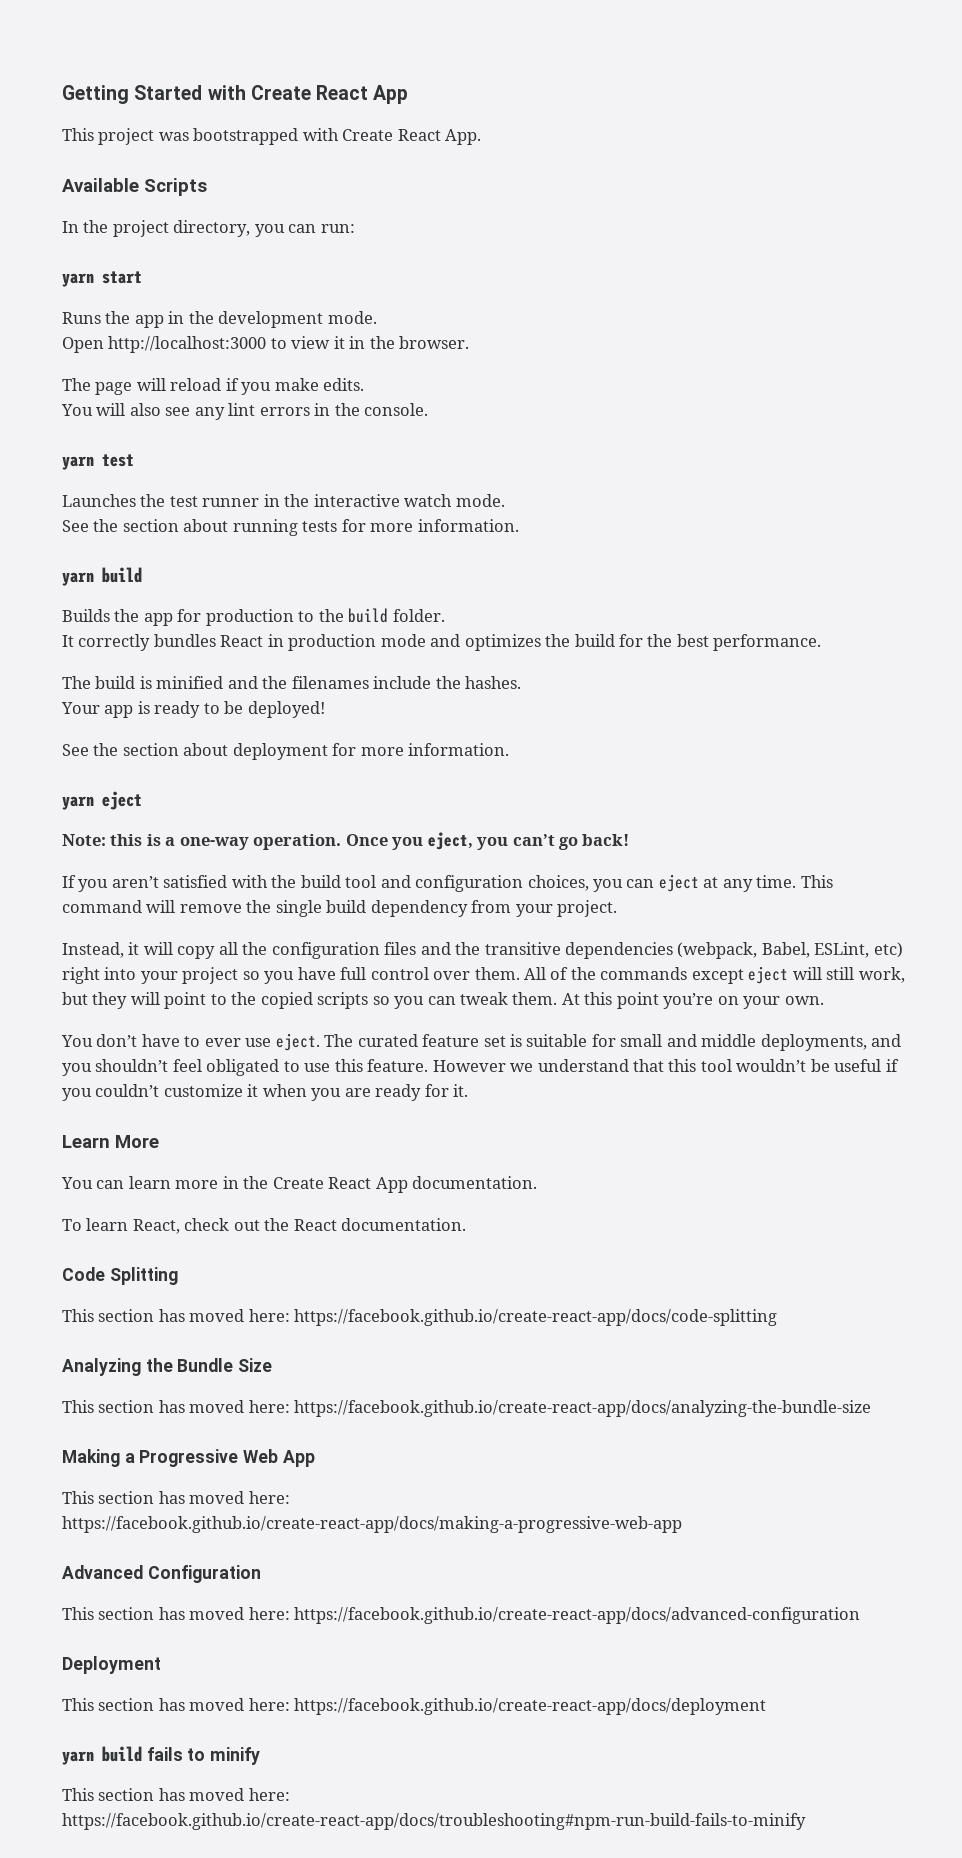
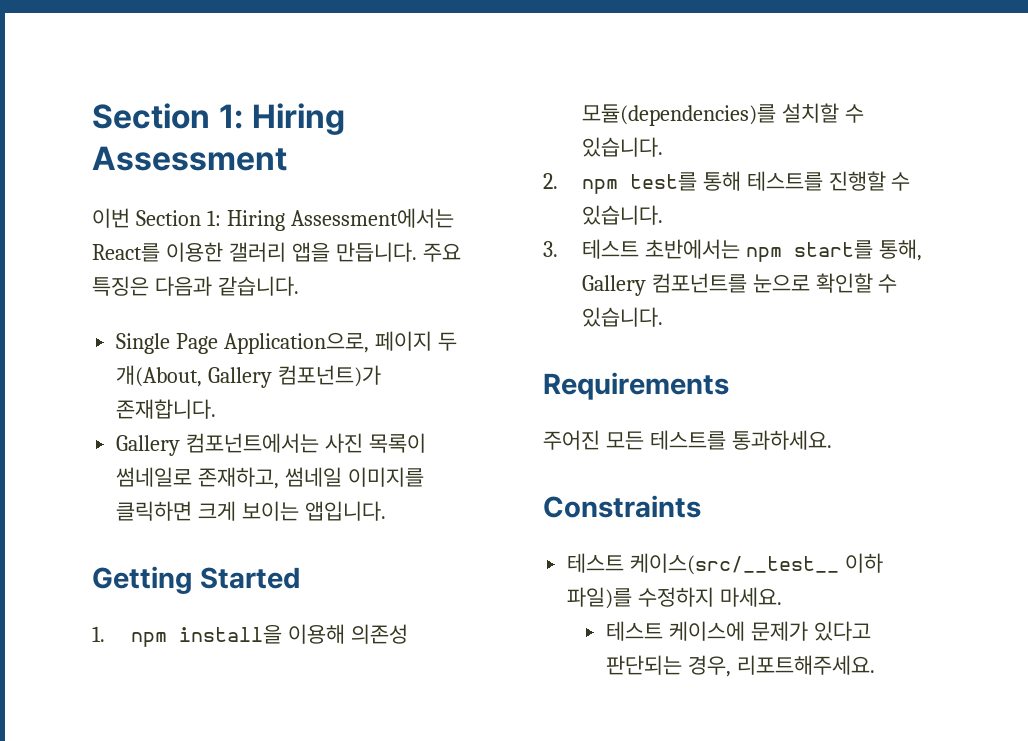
[62,85,409,104] [62,128,482,145] [62,178,207,196] [62,220,355,237] [62,271,142,287] [62,311,377,328] [62,336,470,353] [62,378,365,395] [61,403,429,420] [62,454,134,470] [62,494,505,507] [62,519,519,536] [62,567,142,586] [62,608,445,626] [62,634,822,651] [62,676,522,689] [61,701,325,718] [62,743,510,760] [62,791,142,810] [62,832,630,850] [62,874,833,892] [62,900,618,917] [62,942,903,959] [62,966,905,984] [62,992,824,1009] [61,1033,902,1051] [62,1059,899,1076] [62,1084,469,1101] [62,1135,159,1148] [61,1176,538,1193] [62,1218,467,1234] [62,1267,178,1285] [62,1309,778,1326] [62,1358,273,1376] [62,1400,872,1417] [62,1449,315,1467] [62,1491,290,1504] [62,1516,682,1533] [62,1565,261,1583] [62,1607,861,1624] [62,1656,161,1674] [62,1698,767,1715] [62,1746,261,1765] [62,1788,290,1801] [62,1813,806,1830] Getting Started with Create React App // This project was bootstrapped with Create React App. // Available Scripts // In the project directory, you can run: // yarn start // Runs the app in the development mode. // Open http://localhost:3000 to view it in the browser. // The page will reload if you make edits. // You will also see any lint errors in the console. // yarn test // Launches the test runner in the interactive watch mode. // See the section about running tests for more information. // yarn build // Builds the app for production to the build folder. // It correctly bundles React in production mode and optimizes the build for the best performance. // The build is minified and the filenames include the hashes. // Your app is ready to be deployed! // See the section about deployment for more information. // yarn eject // Note: this is a one-way operation. Once you eject, you can’t go back! // If you aren’t satisfied with the build tool and configuration choices, you can eject at any time. This command will remove the single build dependency from your project. // Instead, it will copy all the configuration files and the transitive dependencies (webpack, Babel, ESLint, etc) right into your project so you have full control over them. All of the commands except eject will still work, but they will point to the copied scripts so you can tweak them. At this point you’re on your own. // You don’t have to ever use eject. The curated feature set is suitable for small and middle deployments, and you shouldn’t feel obligated to use this feature. However we understand that this tool wouldn’t be useful if you couldn’t customize it when you are ready for it. // Learn More // You can learn more in the Create React App documentation. // To learn React, check out the React documentation. // Code Splitting // This section has moved here: https://facebook.github.io/create-react-app/docs/code-splitting // Analyzing the Bundle Size // This section has moved here: https://facebook.github.io/create-react-app/docs/analyzing-the-bundle-size // Making a Progressive Web App // This section has moved here: https://facebook.github.io/create-react-app/docs/making-a-progressive-web-app // Advanced Configuration // This section has moved here: https://facebook.github.io/create-react-app/docs/advanced-configuration // Deployment // This section has moved here: https://facebook.github.io/create-react-app/docs/deployment // yarn build fails to minify // This section has moved here: https://facebook.github.io/create-react-app/docs/troubleshooting#npm-run-build-fails-to-minify -> [92,103,345,135] [92,146,287,171] [92,208,454,231] [92,242,461,262] [92,276,299,296] [116,331,457,354] [116,365,382,388] [116,399,217,419] [116,433,427,456] [116,467,425,489] [116,501,387,521] [92,566,300,594] [92,624,408,647] [581,103,864,126] [581,137,663,157] [543,171,911,194] [581,205,663,225] [543,239,922,262] [581,273,898,296] [581,307,663,327] [543,372,729,400] [543,430,832,450] [543,495,701,518] [567,553,884,575] [567,587,783,609] [605,621,871,641] [605,655,875,677] Section 1: Hiring Assessment // 이번 Section 1: Hiring Assessment에서는 React를 이용한 갤러리 앱을 만듭니다. 주요 특징은 다음과 같습니다. // Single Page Application으로, 페이지 두 개(About, Gallery 컴포넌트)가 존재합니다. // Gallery 컴포넌트에서는 사진 목록이 썸네일로 존재하고, 썸네일 이미지를 클릭하면 크게 보이는 앱입니다. // Getting Started // 1. npm install을 이용해 의존성 모듈(dependencies)를 설치할 수 있습니다. // 2. npm test를 통해 테스트를 진행할 수 있습니다. // 3. 테스트 초반에서는 npm start를 통해, Gallery 컴포넌트를 눈으로 확인할 수 있습니다. // Requirements // 주어진 모든 테스트를 통과하세요. // Constraints // 테스트 케이스(src/__test__ 이하 파일)를 수정하지 마세요. // 테스트 케이스에 문제가 있다고 판단되는 경우, 리포트해주세요.

